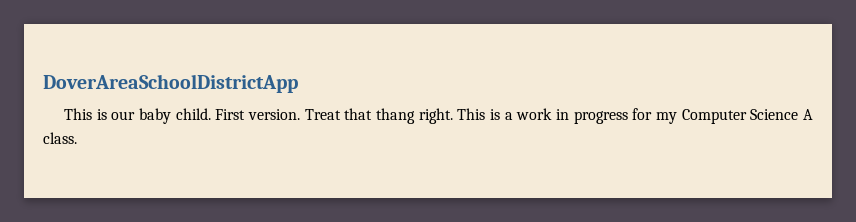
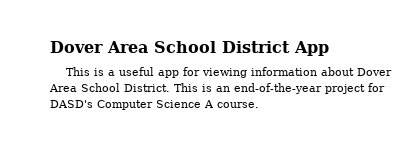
[43,74,298,93] [64,108,678,124] DoverAreaSchoolDistrictApp // This is our baby child. First version. Treat that thang right. This is a work in progress for my -> [50,41,329,56] [66,67,393,78] [49,83,385,94] [50,100,93,108] Dover Area School District App // This is a useful app for viewing information about Dover Area School District. This is an end-of-the-year project for DASD's
[43,132,77,144] class. -> [217,102,259,108] course.

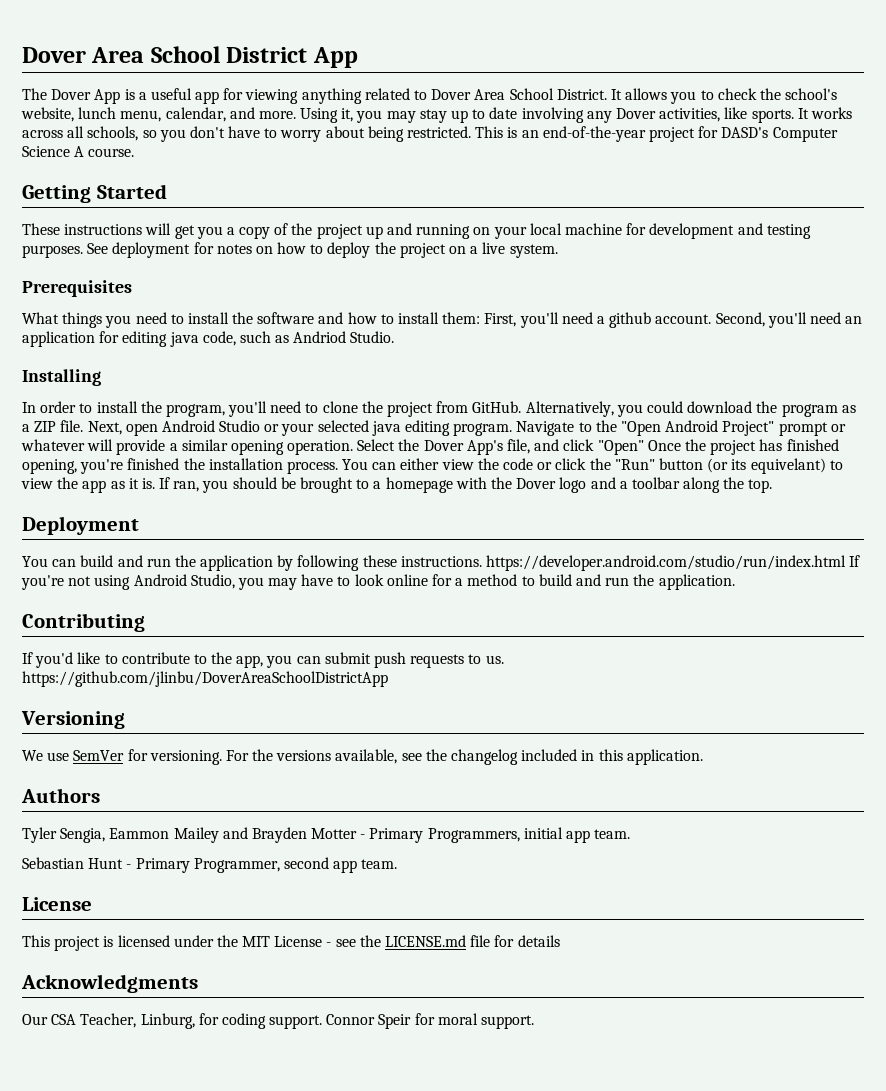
[66,67,91,76] This -> [22,88,121,104] The Dover App
[251,67,355,76] information about -> [301,88,428,104] anything related to
(170, 88) none -> [610,88,838,104] [21,107,852,123] [22,126,472,142] It allows you to check the school's website, lunch menu, calendar, and more. Using it, you may stay up to date involving any Dover activities, like sports. It works across all schools, so you don't have to worry about being restricted.
(259, 105) none -> [22,184,167,203] [22,223,811,239] [22,242,558,258] [22,280,132,297] [22,312,863,328] [22,331,395,347] [22,369,101,386] [22,401,856,417] [22,420,846,436] [21,439,839,455] [22,458,843,474] [21,477,773,493] [22,516,139,535] [22,555,861,571] [21,574,735,590] [22,613,145,632] [22,652,504,668] [22,671,388,687] [21,711,125,729] [22,749,703,765] [21,788,100,803] [22,827,631,843] [22,857,398,873] [22,897,92,911] [22,935,560,951] [21,974,198,993] [22,1013,535,1029] // Getting Started // These instructions will get you a copy of the project up and running on your local machine for development and testing purposes. See deployment for notes on how to deploy the project on a live system. // Prerequisites // What things you need to install the software and how to install them: First, you'll need a github account. Second, you'll need an application for editing java code, such as Andriod Studio. // Installing // In order to install the program, you'll need to clone the project from GitHub. Alternatively, you could download the program as a ZIP file. Next, open Android Studio or your selected java editing program. Navigate to the "Open Android Project" prompt or whatever will provide a similar opening operation. Select the Dover App's file, and click "Open" Once the project has finished opening, you're finished the installation process. You can either view the code or click the "Run" button (or its equivelant) to view the app as it is. If ran, you should be brought to a homepage with the Dover logo and a toolbar along the top. // Deployment // You can build and run the application by following these instructions. https://developer.android.com/studio/run/index.html If you're not using Android Studio, you may have to look online for a method to build and run the application. // Contributing // If you'd like to contribute to the app, you can submit push requests to us. https://github.com/jlinbu/DoverAreaSchoolDistrictApp // Versioning // We use SemVer for versioning. For the versions available, see the changelog included in this application. // Authors // Tyler Sengia, Eammon Mailey and Brayden Motter - Primary Programmers, initial app team. // Sebastian Hunt - Primary Programmer, second app team. // License // This project is licensed under the MIT License - see the LICENSE.md file for details // Acknowledgments // Our CSA Teacher, Linburg, for coding support. Connor Speir for moral support.

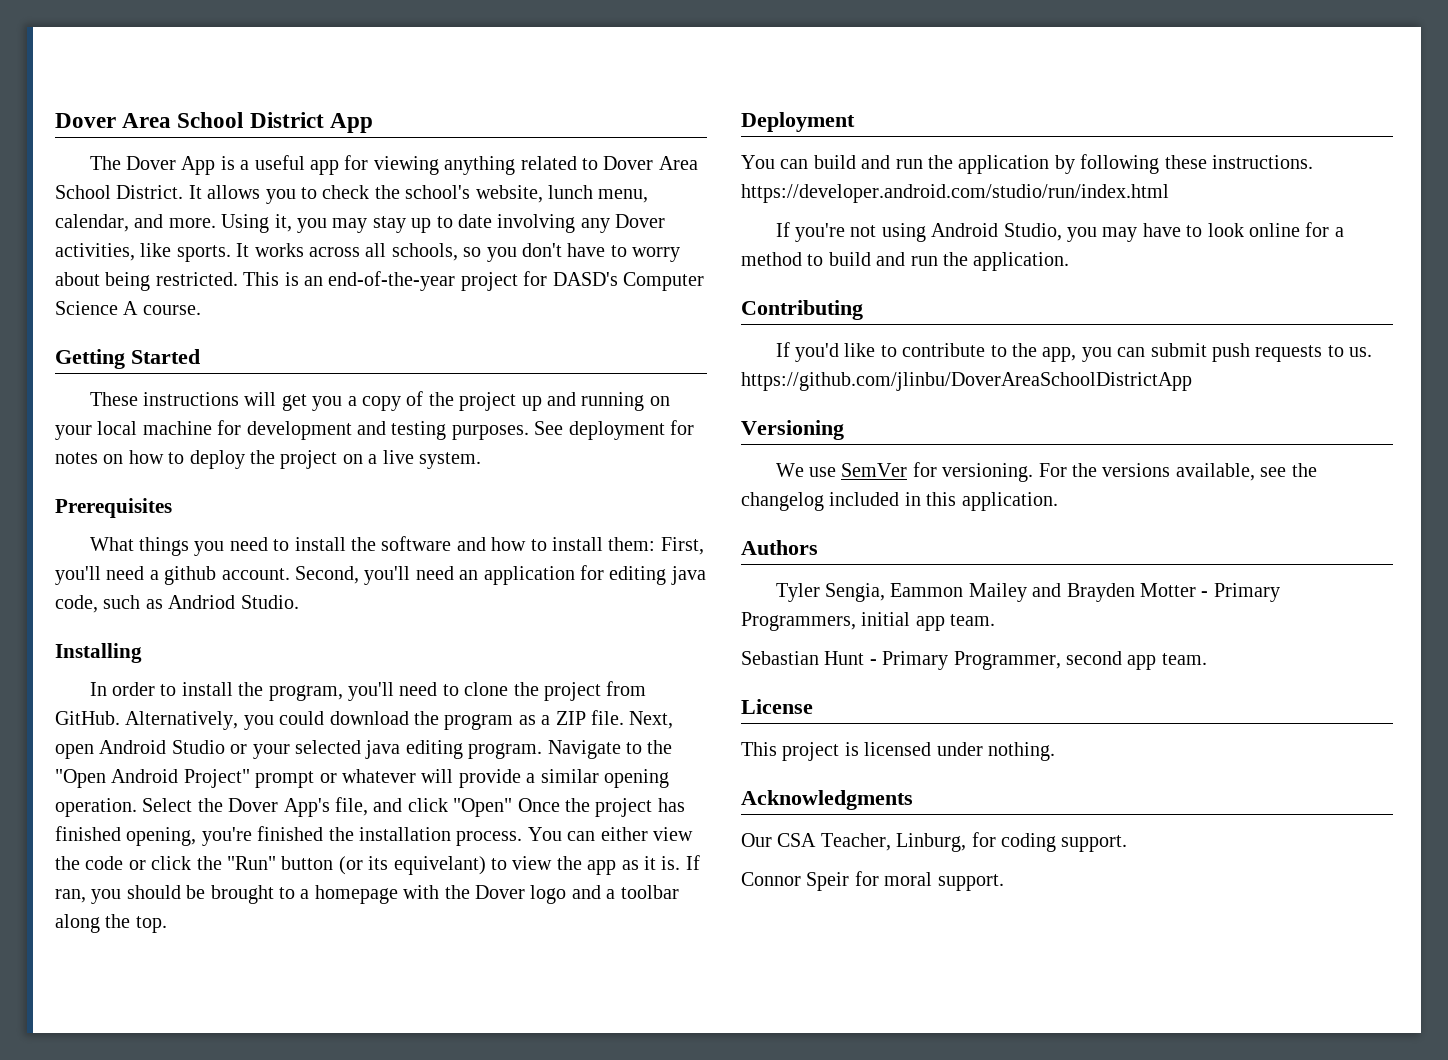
(847, 563) none -> (1169, 193) //
[216,935,560,947] the MIT License - see the LICENSE.md file for details -> [988,742,1055,761] nothing.
(323, 1022) none -> (1128, 843) //

